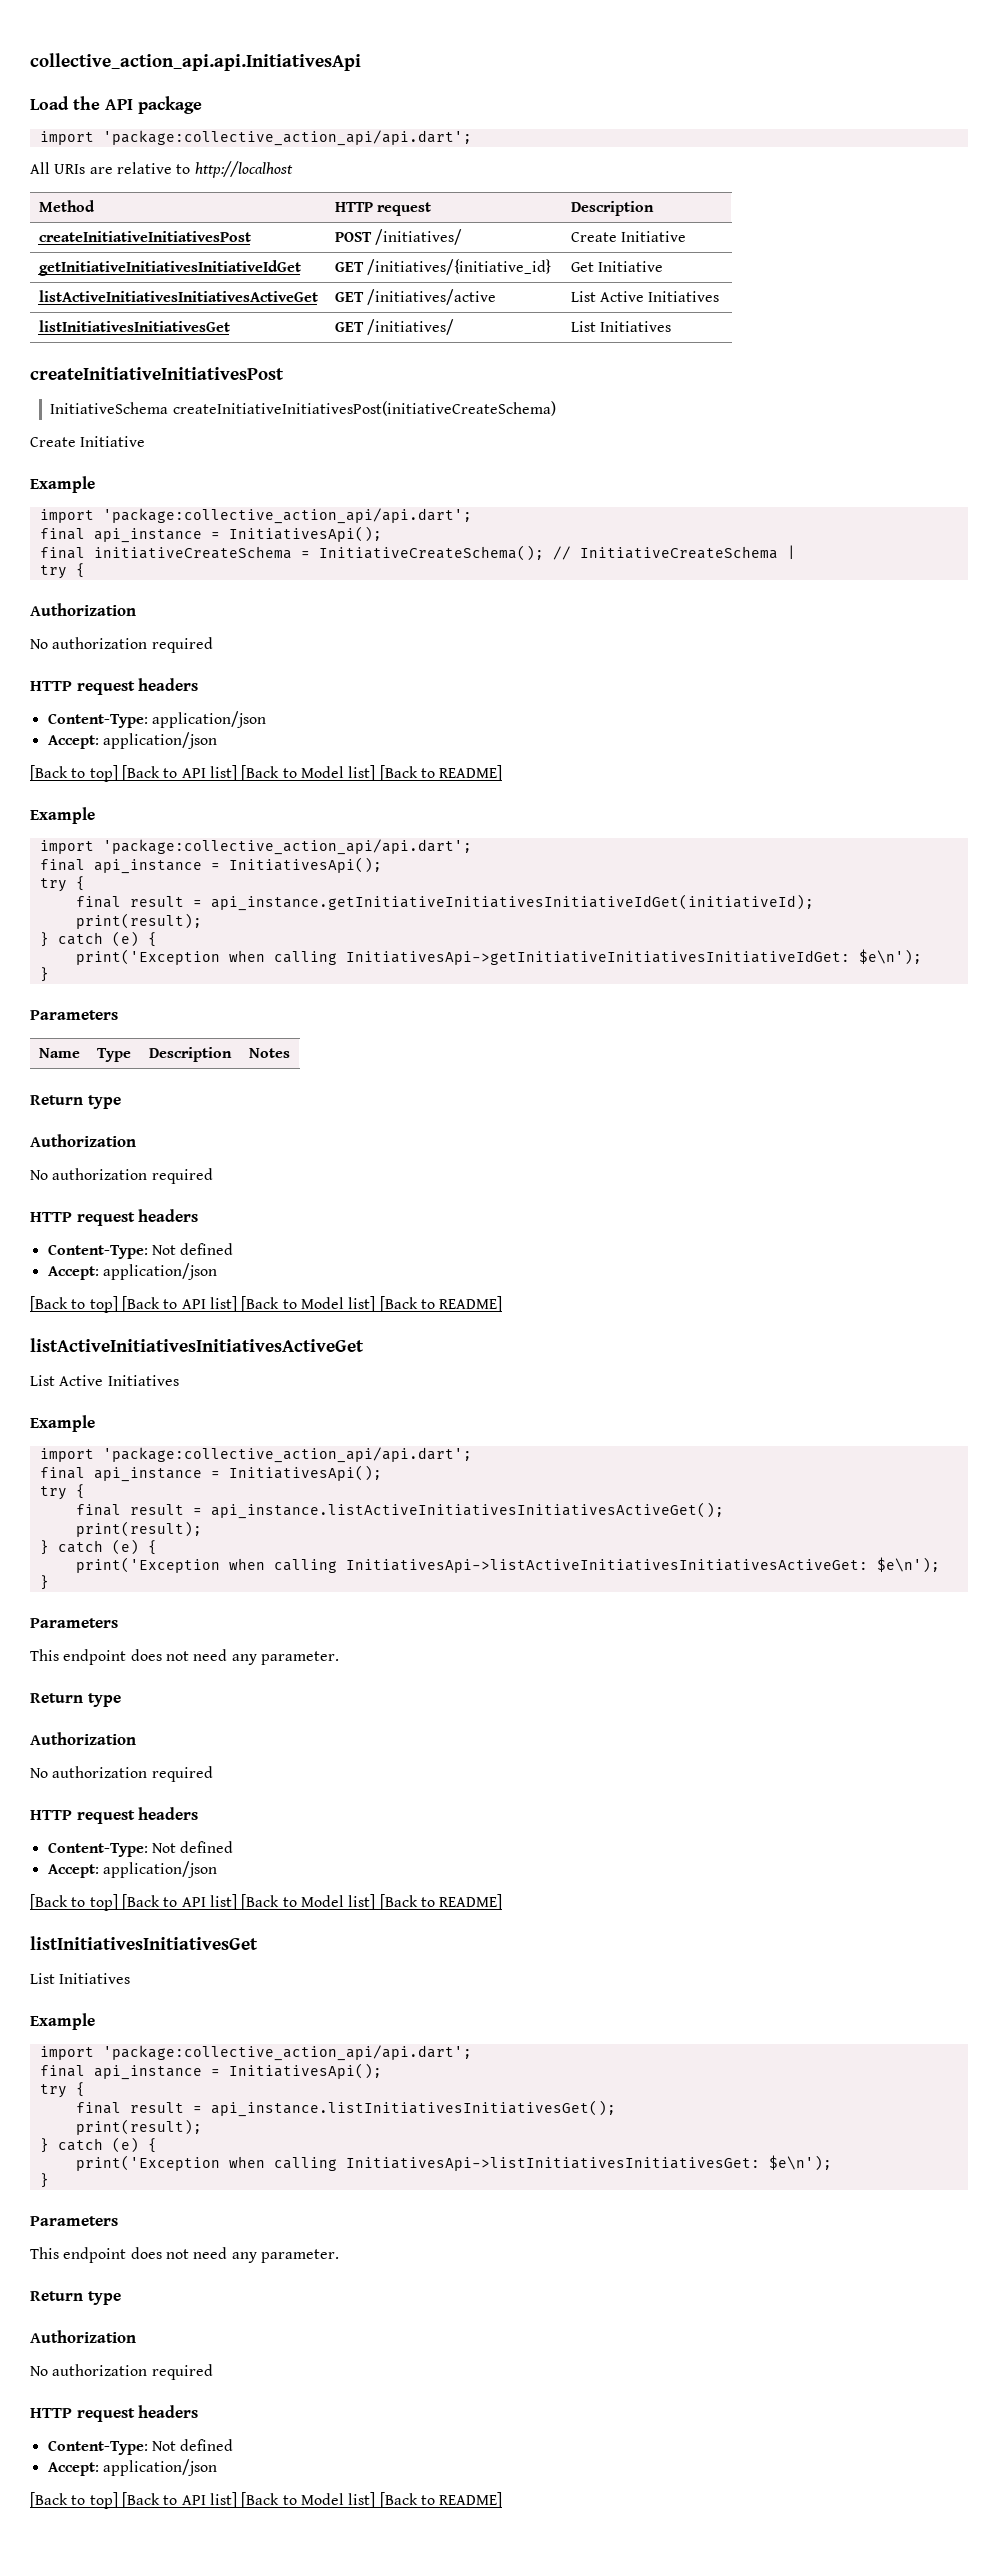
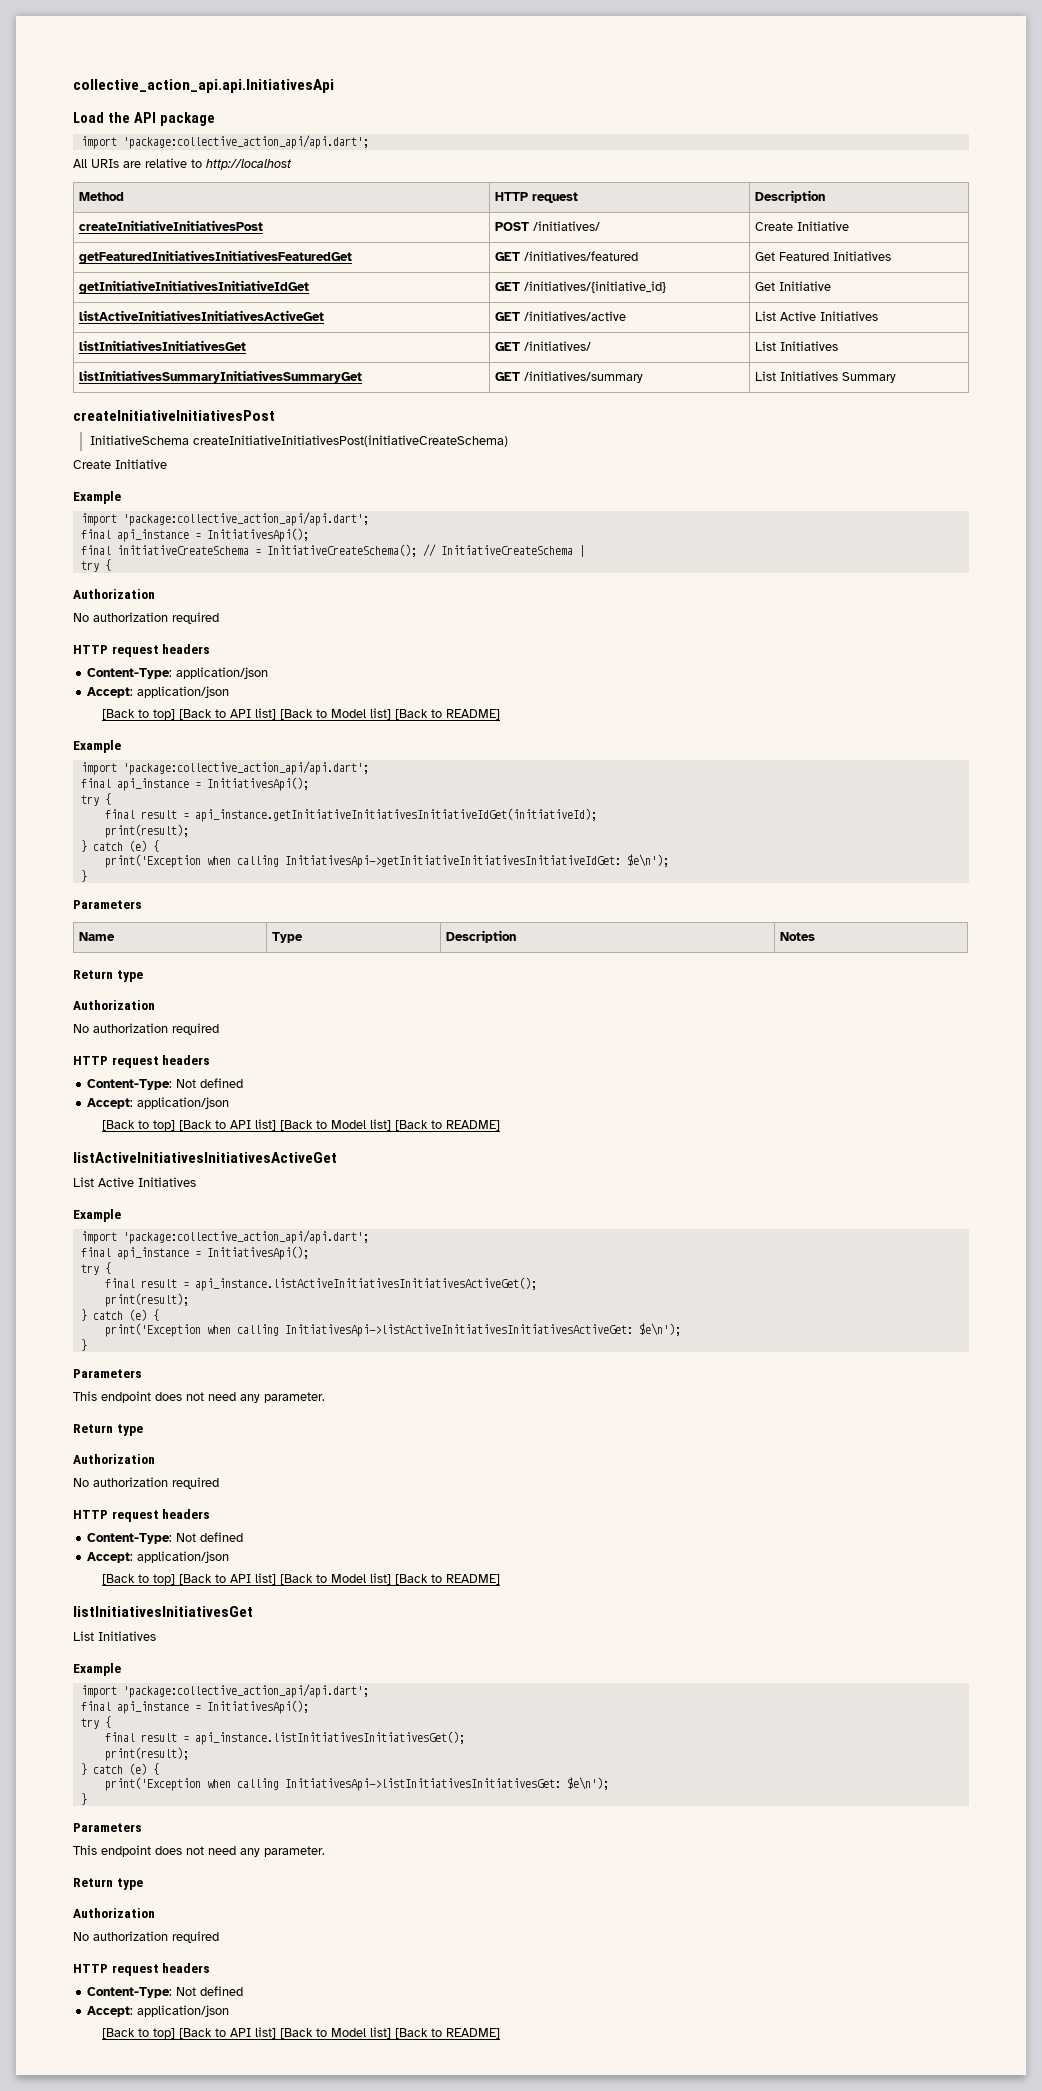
(686, 236) none -> [79,250,353,264] [495,251,639,261] [755,251,892,261] // getFeaturedInitiativesInitiativesFeaturedGet | GET /initiatives/featured | Get Featured Initiatives
(671, 326) none -> [79,370,363,383] [495,371,644,383] [755,371,897,383] // listInitiativesSummaryInitiativesSummaryGet | GET /initiatives/summary | List Initiatives Summary

